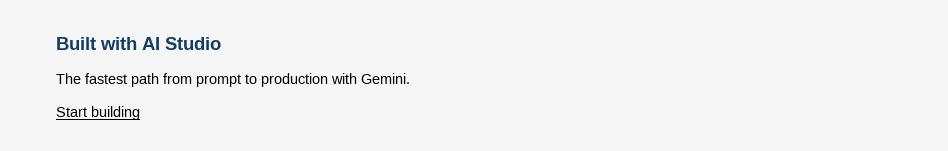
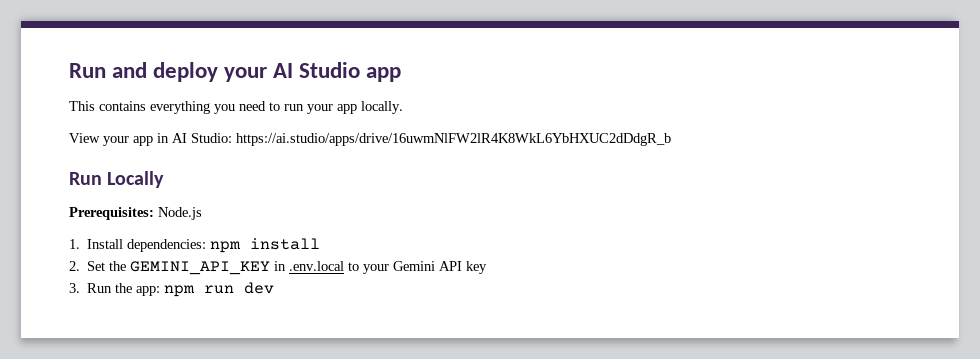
[56,37,221,50] [56,73,410,87] [56,106,140,120] Built with AI Studio // The fastest path from prompt to production with Gemini. // Start building -> [69,62,402,82] [69,101,403,114] [69,133,671,146] [69,171,165,188] [69,207,202,220] [69,238,321,253] [69,261,488,275] [69,282,275,297] Run and deploy your AI Studio app // This contains everything you need to run your app locally. // View your app in AI Studio: https://ai.studio/apps/drive/16uwmNlFW2lR4K8WkL6YbHXUC2dDdgR_b // Run Locally // Prerequisites: Node.js // 1. Install dependencies: npm install // 2. Set the GEMINI_API_KEY in .env.local to your Gemini API key // 3. Run the app: npm run dev

